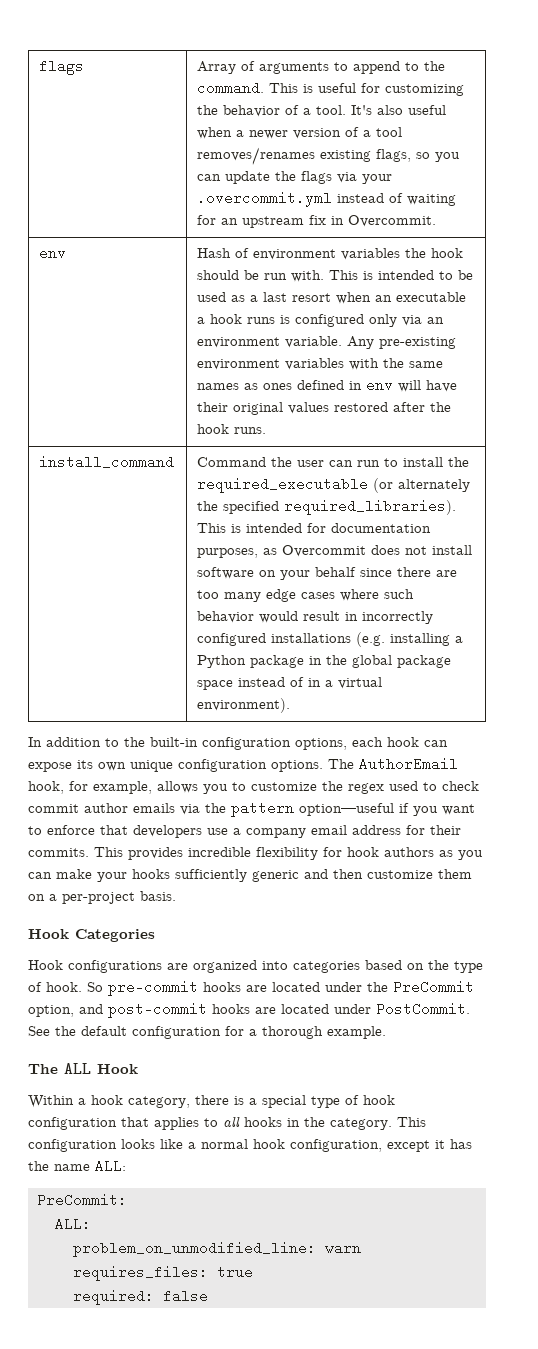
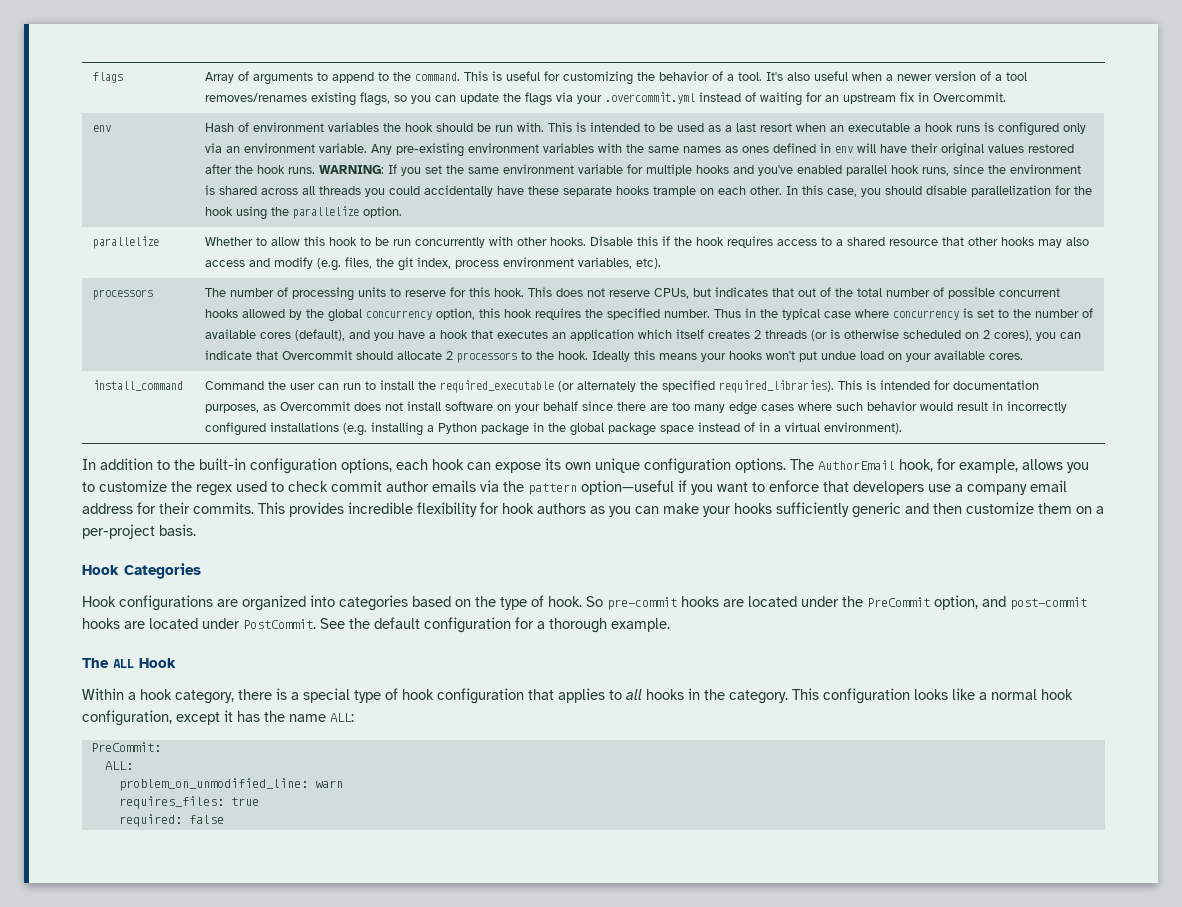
(267, 430) none -> [318,164,1081,176] [204,185,1092,197] [204,206,402,220] [92,236,159,249] [204,236,1089,248] [204,257,661,271] [92,289,153,300] [204,287,1060,301] [204,308,1093,322] [204,329,1081,341] [204,350,1023,363] WARNING: If you set the same environment variable for multiple hooks and you've enabled parallel hook runs, since the environment is shared across all threads you could accidentally have these separate hooks trample on each other. In this case, you should disable parallelization for the hook using the parallelize option. // parallelize | Whether to allow this hook to be run concurrently with other hooks. Disable this if the hook requires access to a shared resource that other hooks may also access and modify (e.g. files, the git index, process environment variables, etc). // processors | The number of processing units to reserve for this hook. This does not reserve CPUs, but indicates that out of the total number of possible concurrent hooks allowed by the global concurrency option, this hook requires the specified number. Thus in the typical case where concurrency is set to the number of available cores (default), and you have a hook that executes an application which itself creates 2 threads (or is otherwise scheduled on 2 cores), you can indicate that Overcommit should allocate 2 processors to the hook. Ideally this means your hooks won't put undue load on your available cores.

